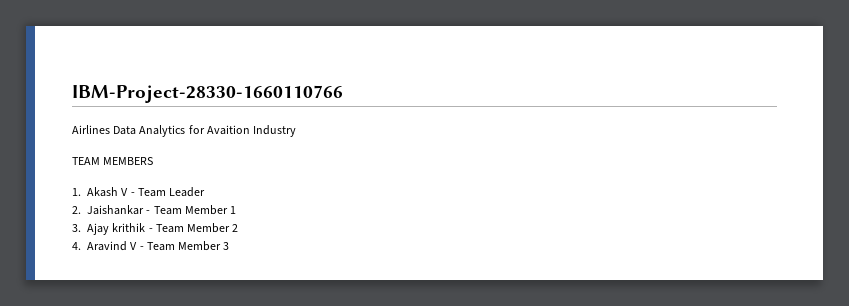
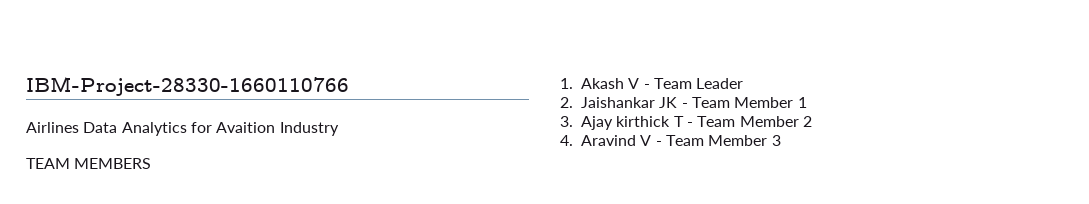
(145, 210) none -> [659,97,678,108] JK
[112,223,146,232] krithik -> [616,116,684,127] kirthick T

